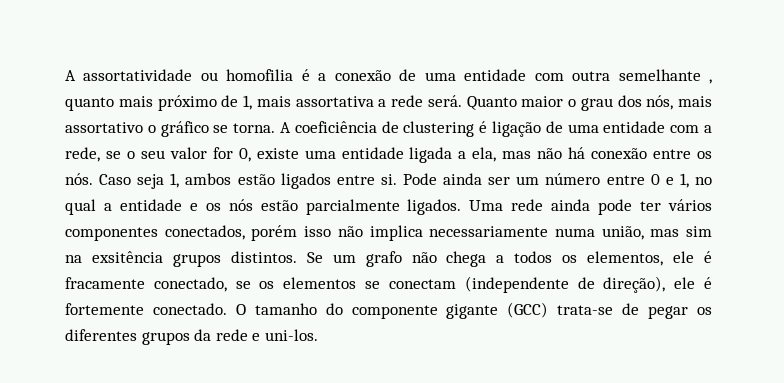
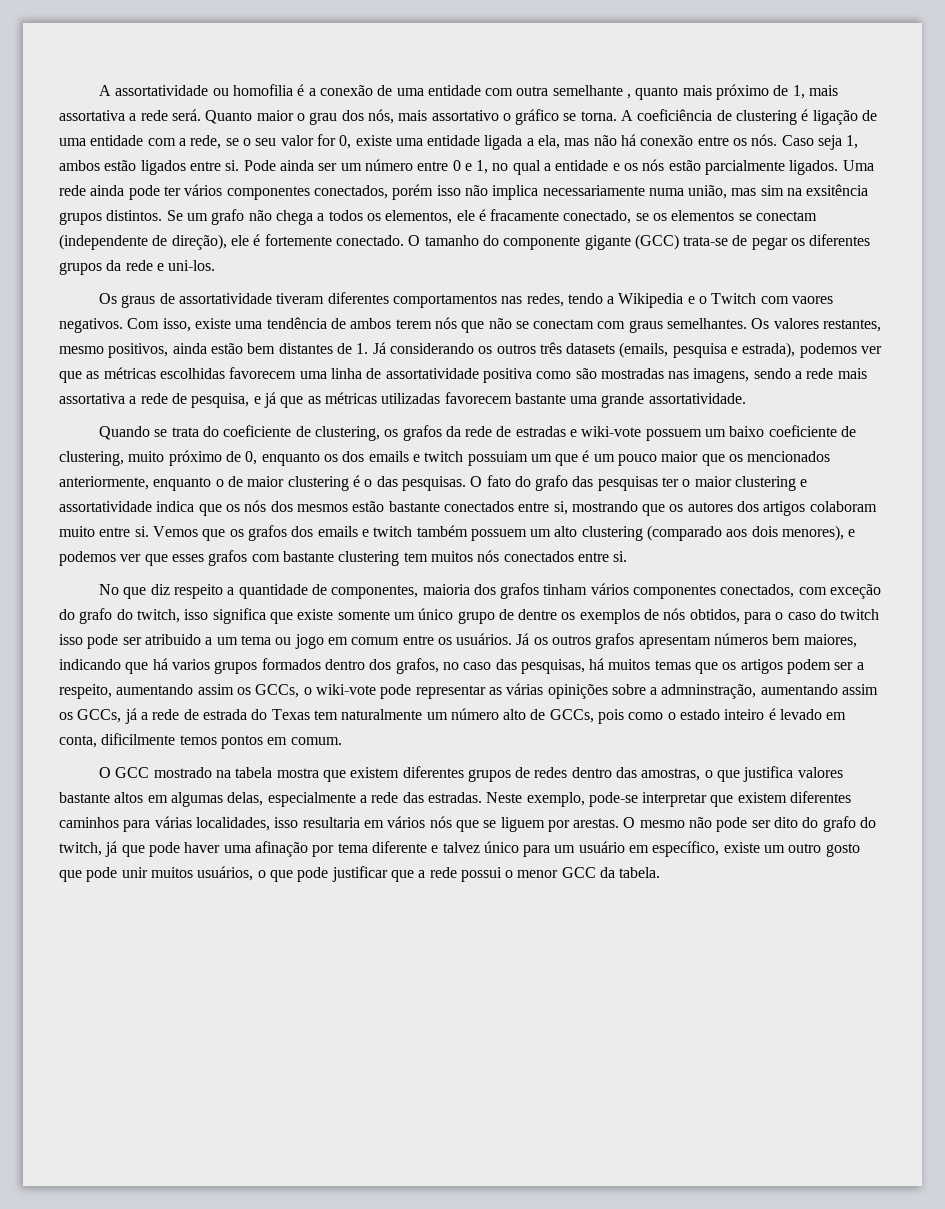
(318, 335) none -> [98,292,834,308] [59,317,882,333] [59,342,883,358] [59,367,867,383] [59,392,746,408] [98,425,857,441] [59,450,831,466] [59,475,808,491] [59,500,877,516] [59,525,856,541] [59,550,628,566] [98,583,882,599] [59,608,880,624] [59,633,857,649] [59,658,864,674] [59,683,879,699] [59,708,847,724] [59,733,342,749] [98,766,843,782] [59,791,852,807] [59,816,877,832] [59,841,860,857] [59,866,661,882] // Os graus de assortatividade tiveram diferentes comportamentos nas redes, tendo a Wikipedia e o Twitch com vaores negativos. Com isso, existe uma tendência de ambos terem nós que não se conectam com graus semelhantes. Os valores restantes, mesmo positivos, ainda estão bem distantes de 1. Já considerando os outros três datasets (emails, pesquisa e estrada), podemos ver que as métricas escolhidas favorecem uma linha de assortatividade positiva como são mostradas nas imagens, sendo a rede mais assortativa a rede de pesquisa, e já que as métricas utilizadas favorecem bastante uma grande assortatividade. // Quando se trata do coeficiente de clustering, os grafos da rede de estradas e wiki-vote possuem um baixo coeficiente de clustering, muito próximo de 0, enquanto os dos emails e twitch possuiam um que é um pouco maior que os mencionados anteriormente, enquanto o de maior clustering é o das pesquisas. O fato do grafo das pesquisas ter o maior clustering e assortatividade indica que os nós dos mesmos estão bastante conectados entre si, mostrando que os autores dos artigos colaboram muito entre si. Vemos que os grafos dos emails e twitch também possuem um alto clustering (comparado aos dois menores), e podemos ver que esses grafos com bastante clustering tem muitos nós conectados entre si. // No que diz respeito a quantidade de componentes, maioria dos grafos tinham vários componentes conectados, com exceção do grafo do twitch, isso significa que existe somente um único grupo de dentre os exemplos de nós obtidos, para o caso do twitch isso pode ser atribuido a um tema ou jogo em comum entre os usuários. Já os outros grafos apresentam números bem maiores, indicando que há varios grupos formados dentro dos grafos, no caso das pesquisas, há muitos temas que os artigos podem ser a respeito, aumentando assim os GCCs, o wiki-vote pode representar as várias opinições sobre a admninstração, aumentando assim os GCCs, já a rede de estrada do Texas tem naturalmente um número alto de GCCs, pois como o estado inteiro é levado em conta, dificilmente temos pontos em comum. // O GCC mostrado na tabela mostra que existem diferentes grupos de redes dentro das amostras, o que justifica valores bastante altos em algumas delas, especialmente a rede das estradas. Neste exemplo, pode-se interpretar que existem diferentes caminhos para várias localidades, isso resultaria em vários nós que se liguem por arestas. O mesmo não pode ser dito do grafo do twitch, já que pode haver uma afinação por tema diferente e talvez único para um usuário em específico, existe um outro gosto que pode unir muitos usuários, o que pode justificar que a rede possui o menor GCC da tabela.

